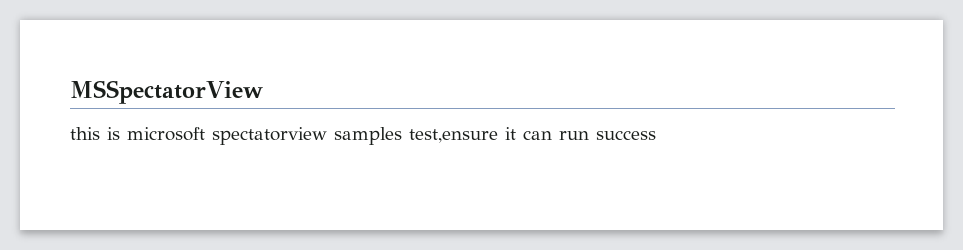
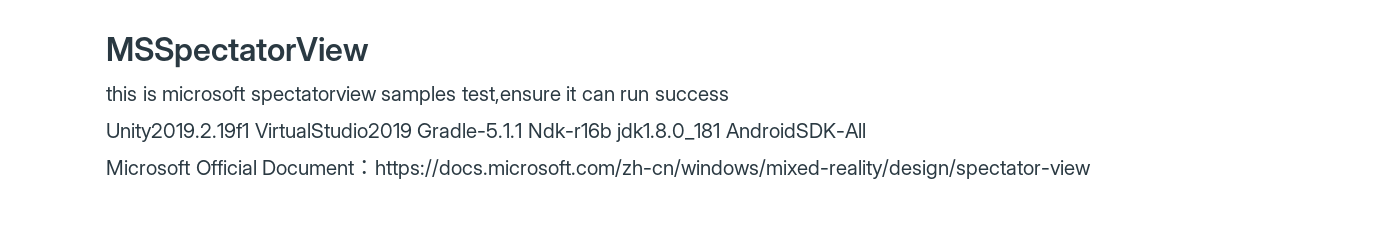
(656, 135) none -> [106,123,866,142] [106,159,1092,179] // Unity2019.2.19f1 VirtualStudio2019 Gradle-5.1.1 Ndk-r16b jdk1.8.0_181 AndroidSDK-All // Microsoft Official Document：https://docs.microsoft.com/zh-cn/windows/mixed-reality/design/spectator-view

